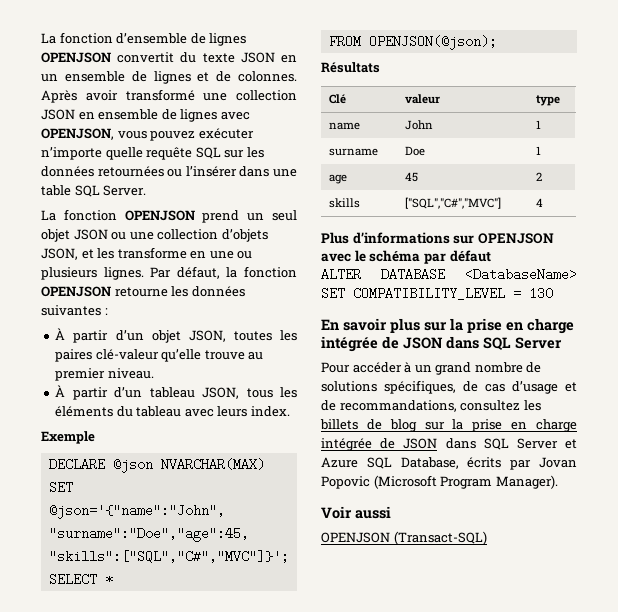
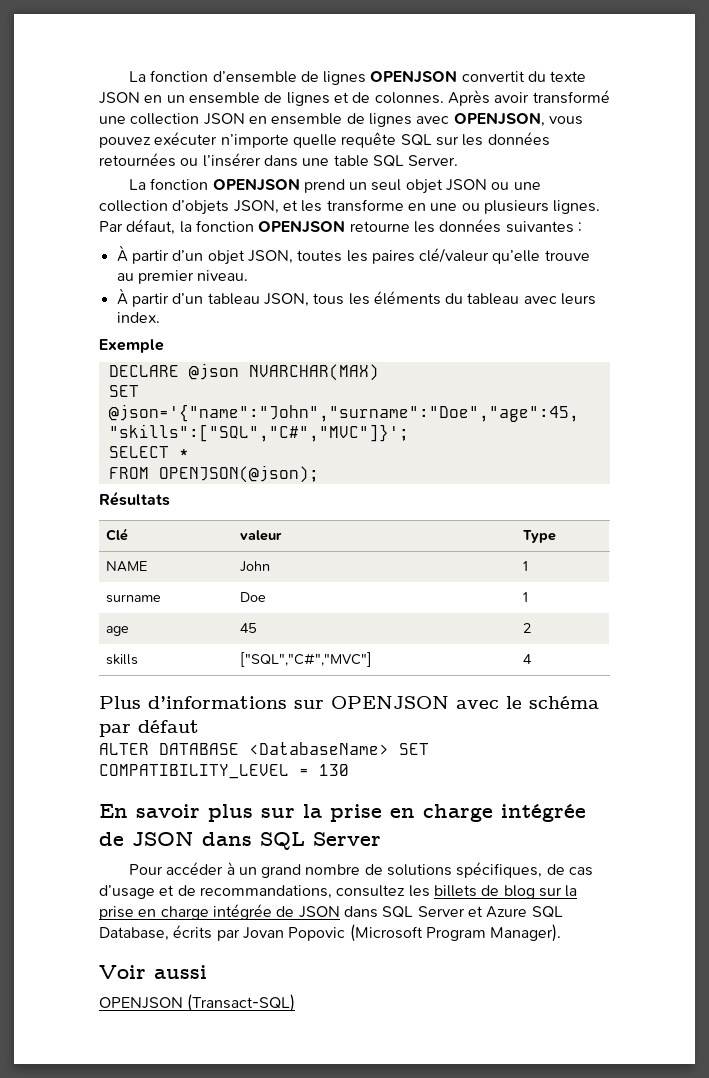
[95,349,159,360] clé-valeur -> [419,248,490,263] clé/valeur
[536,95,561,106] [329,122,361,130] type // name -> [523,530,557,543] [106,561,148,572] Type // NAME

